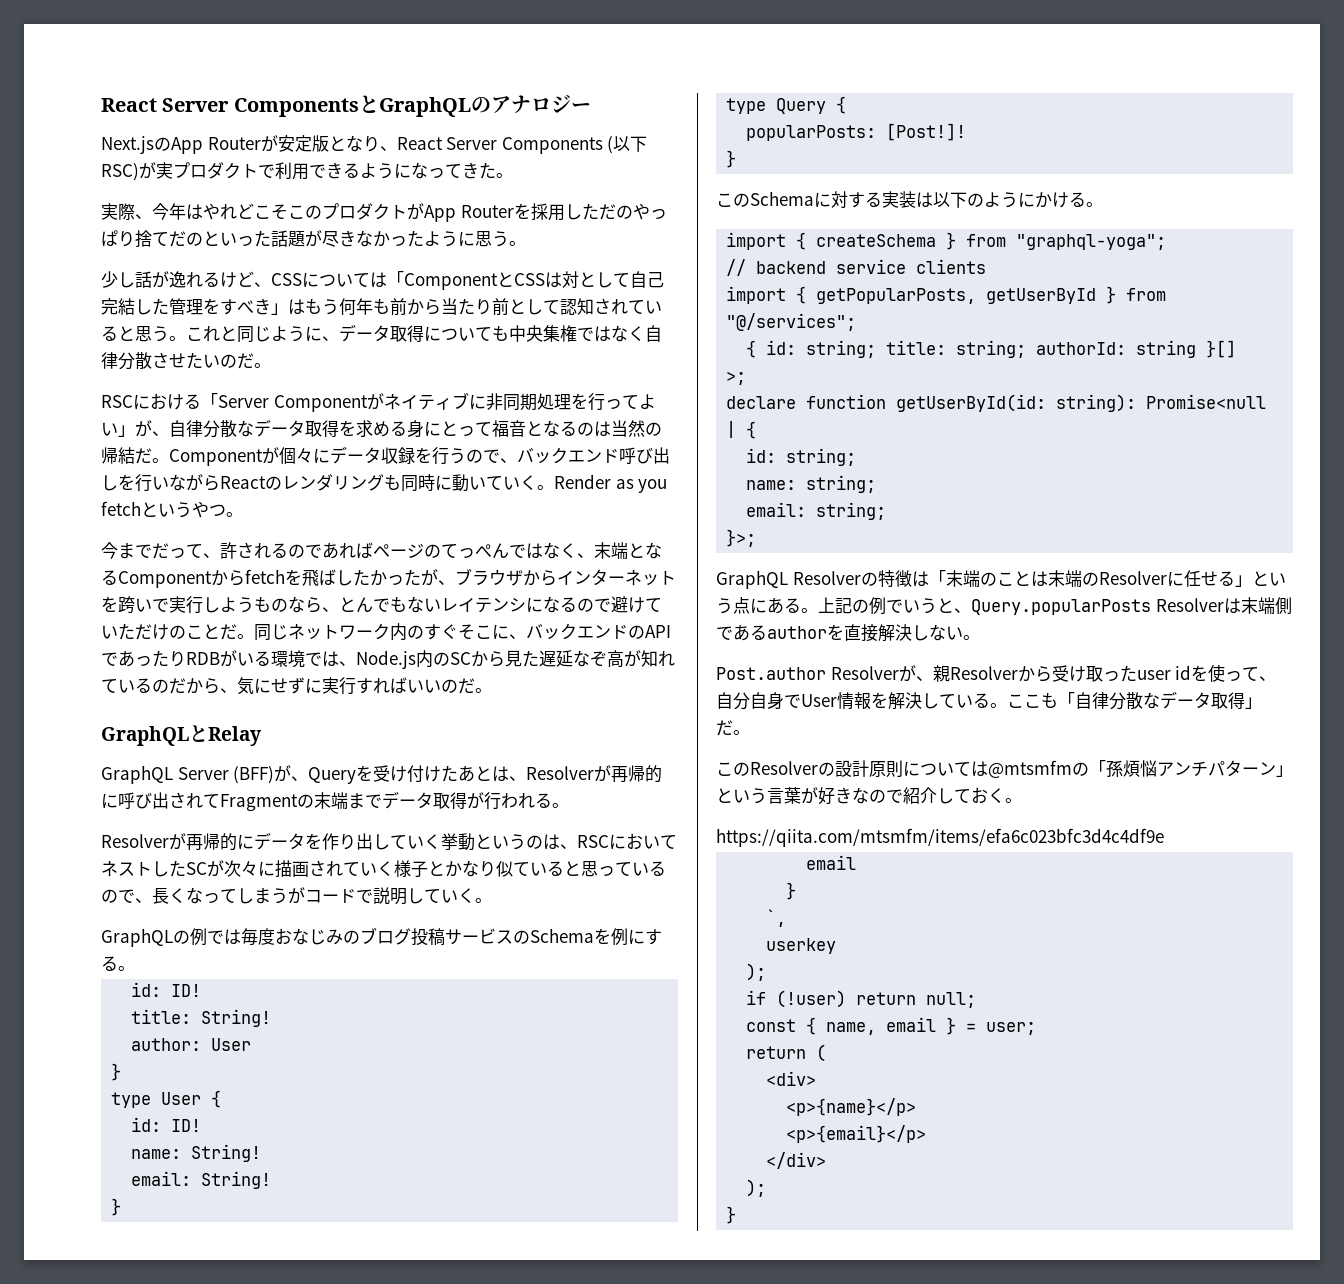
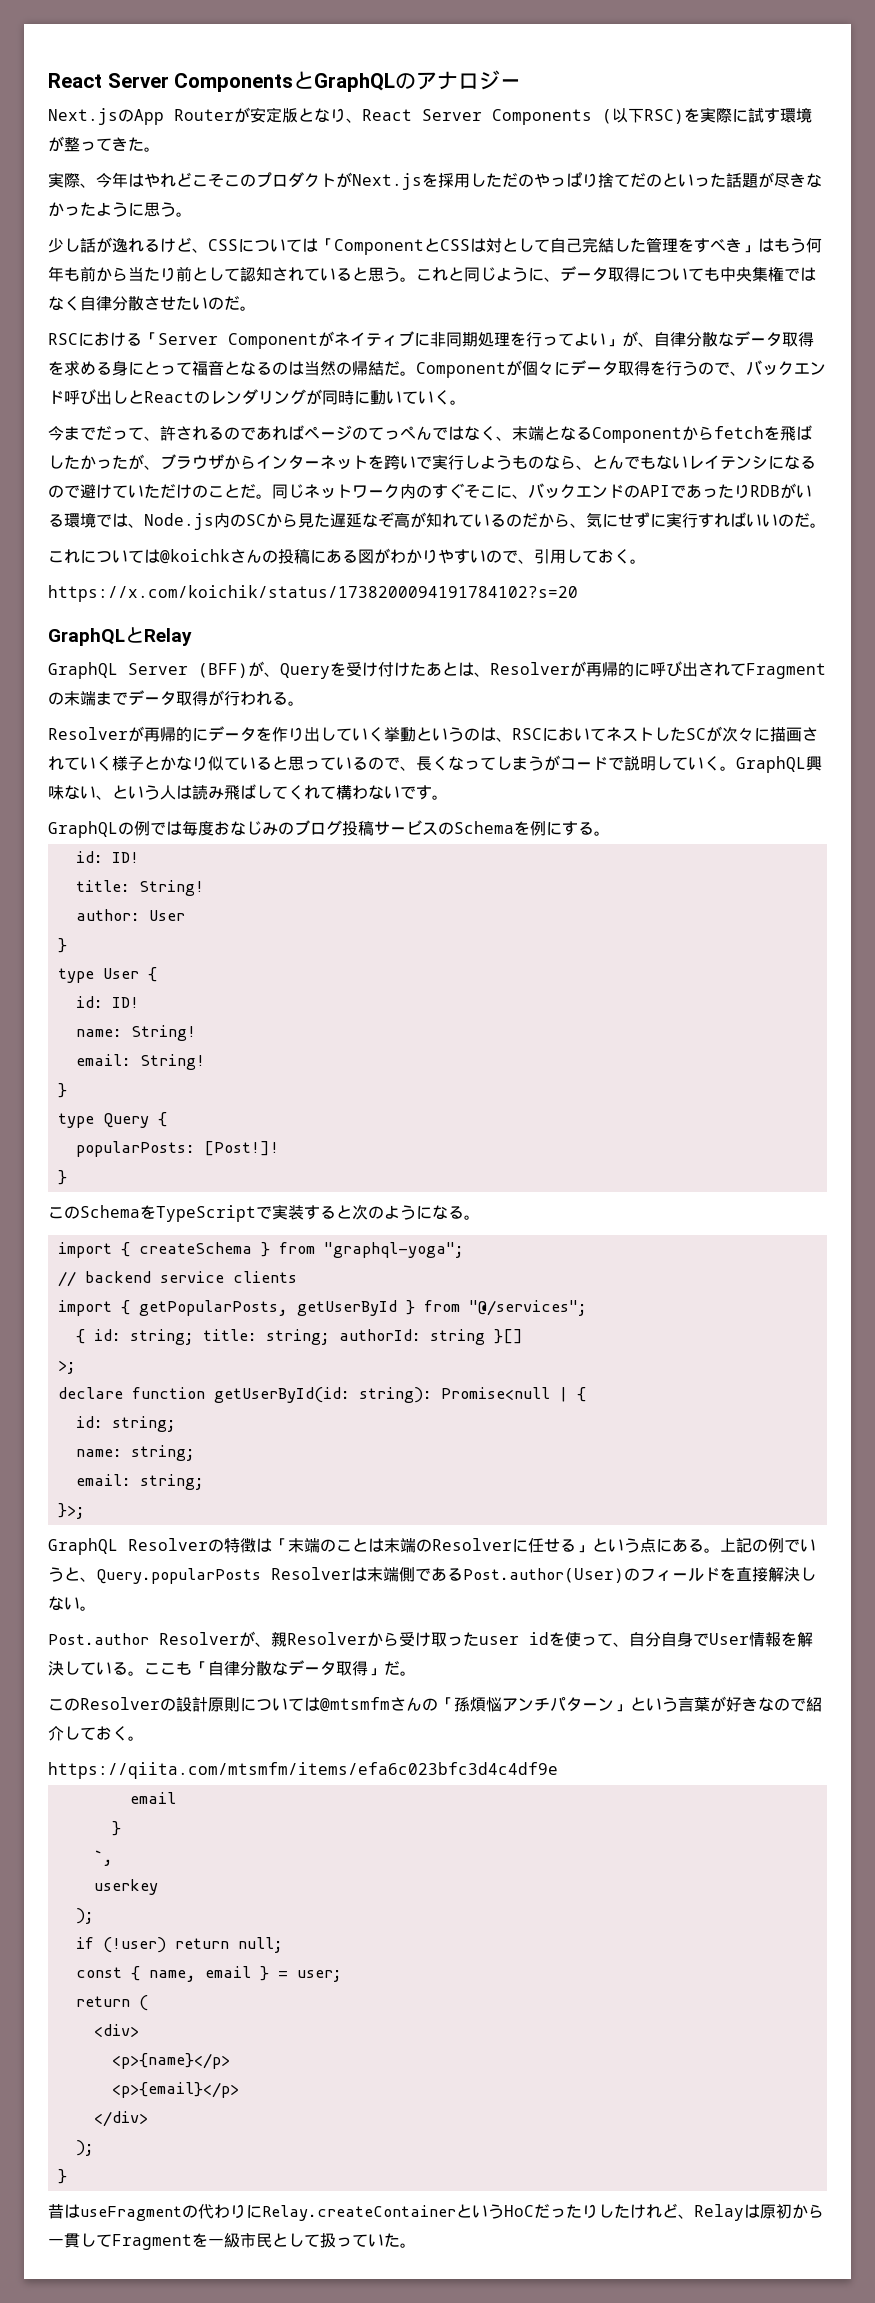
[139,162,428,180] が実プロダクトで利用できるようにな -> [684,107,812,123] [48,136,80,152] を実際に試す環境が整
[424,205,514,222] App Router -> [352,173,422,190] Next.js
[381,447,415,464] 収録 -> [618,361,650,376] 取得
[118,474,220,492] を行いながら -> [128,390,144,404] と
[384,474,401,490] も -> [306,389,322,405] が
[554,474,668,493] [101,501,243,518] Render as you fetchというやつ。 -> (466, 402) none
(492, 690) none -> [48,548,646,564] [48,585,578,602] // これについては@koichkさんの投稿にある図がわかりやすいので、引用しておく。 // https://x.com/koichik/status/1738200094191784102?s=20
(492, 900) none -> [736,756,822,773] [48,784,448,800] GraphQL興味ない、という人は読み飛ばしてくれて構わないです。
[814,191,967,208] に対する実装は以下 -> [140,1204,368,1222] をTypeScriptで実装すると次
[1035,192,1069,208] かけ -> [432,1205,448,1220] な
[767,626,827,639] author -> [463,1567,720,1583] Post.author(User)のフィールド
(1072, 769) none -> [390,1697,422,1711] さん
(737, 1215) none -> [48,2203,824,2221] [48,2232,416,2250] // 昔はuseFragmentの代わりにRelay.createContainerというHoCだったりしたけれど、Relayは原初から一貫してFragmentを一級市民として扱っていた。

